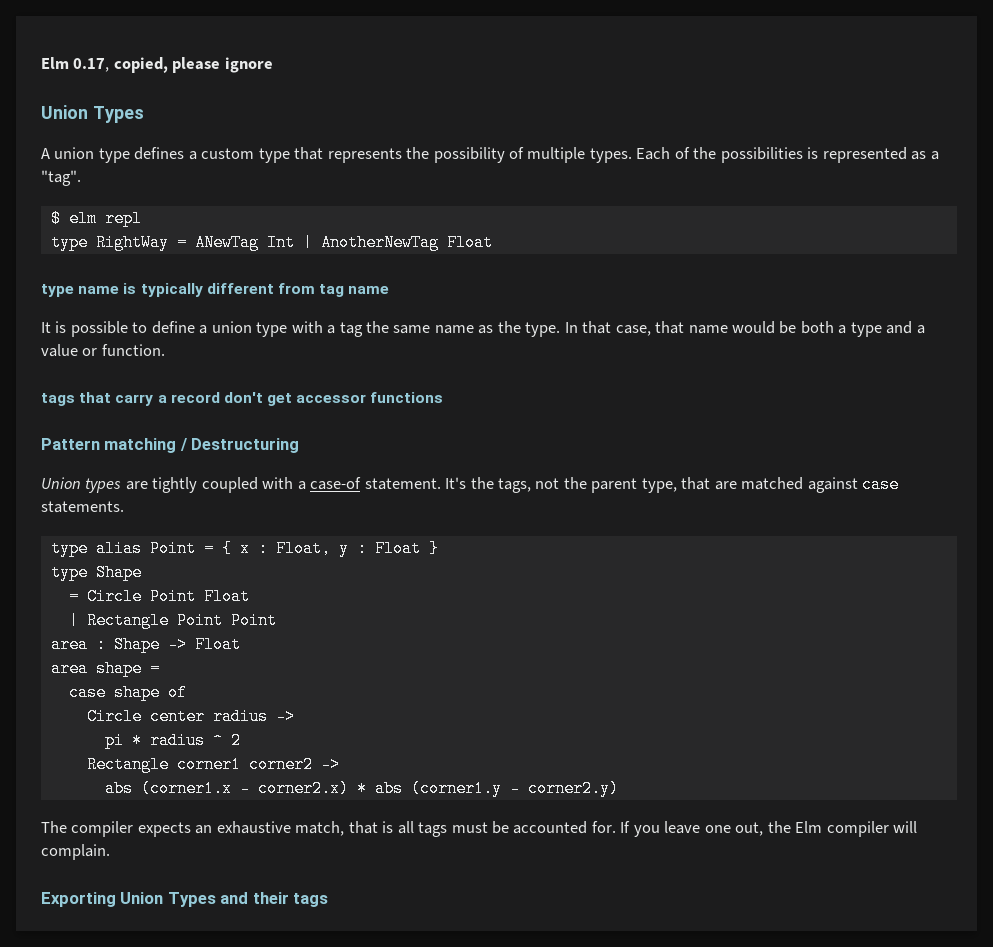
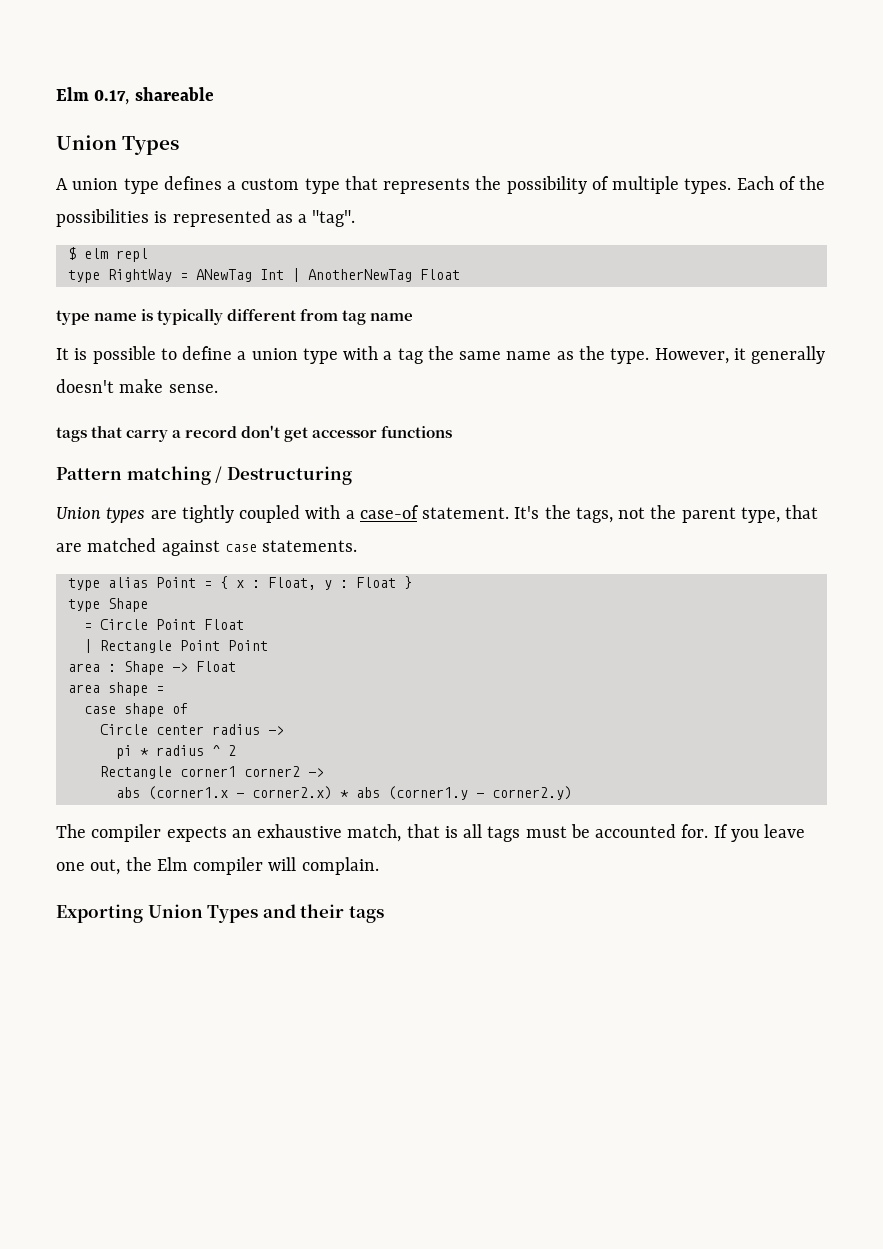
[113,57,273,73] copied, please ignore -> [134,87,214,101] shareable
[564,321,925,337] [41,344,165,357] In that case, that name would be both a type and a value or function. -> [654,346,826,364] [56,379,218,393] However, it generally doesn't make sense.

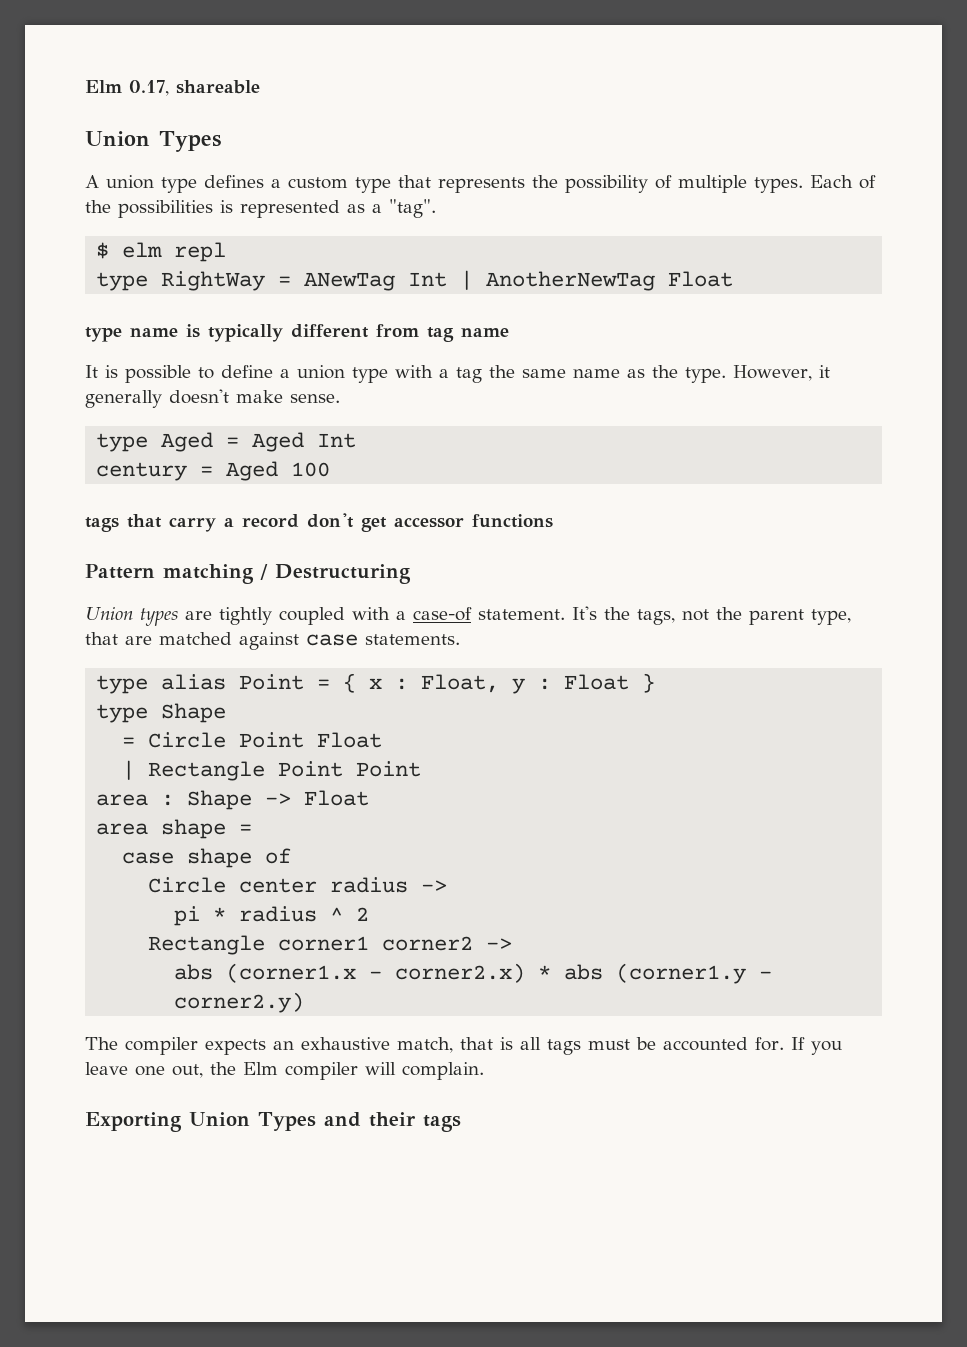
(218, 388) none -> [96,432,357,452] [96,461,331,481] // type Aged = Aged Int // century = Aged 100

